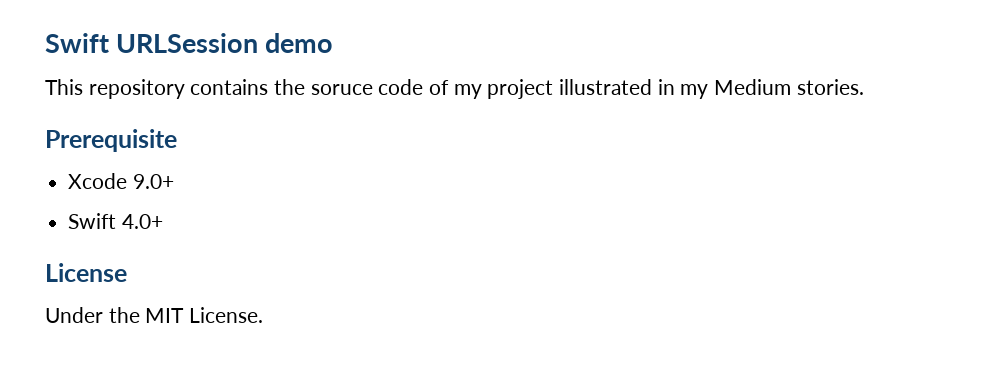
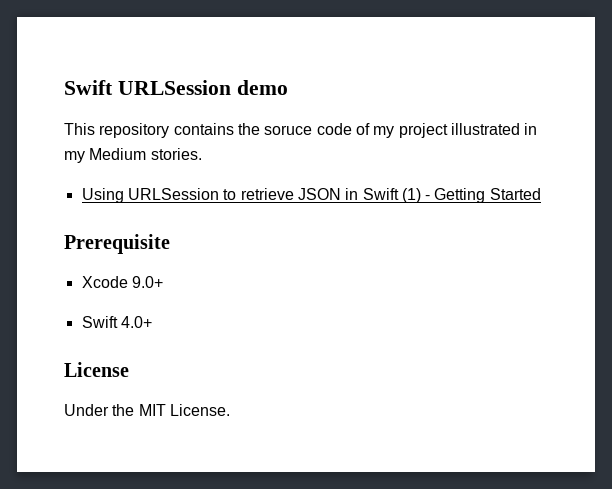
(864, 87) none -> [81,188,541,203] // Using URLSession to retrieve JSON in Swift (1) - Getting Started

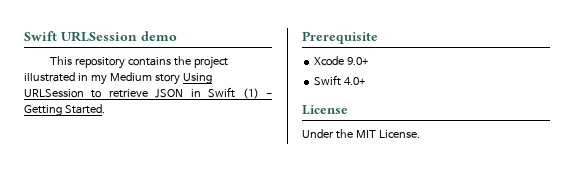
[264,123,395,138] soruce code of my -> (191, 61) none
[150,148,202,160] stories. // -> [154,74,180,85] story
[489,188,541,200] Started -> [64,104,105,114] Started.

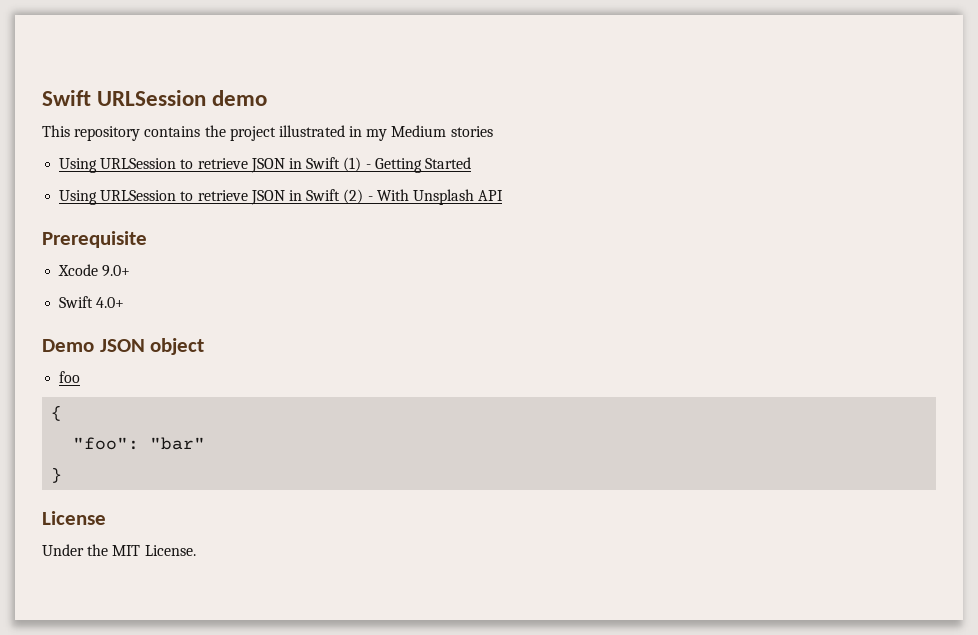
[154,74,180,85] story -> [450,126,493,137] stories //
[64,104,105,114] Started. -> [424,157,471,169] [59,189,504,205] Started // Using URLSession to retrieve JSON in Swift (2) - With Unsplash API
(366, 81) none -> [42,338,205,355] [59,371,81,383] [51,405,63,421] [73,437,206,450] [51,467,63,483] // Demo JSON object // foo // { // "foo": "bar" // }

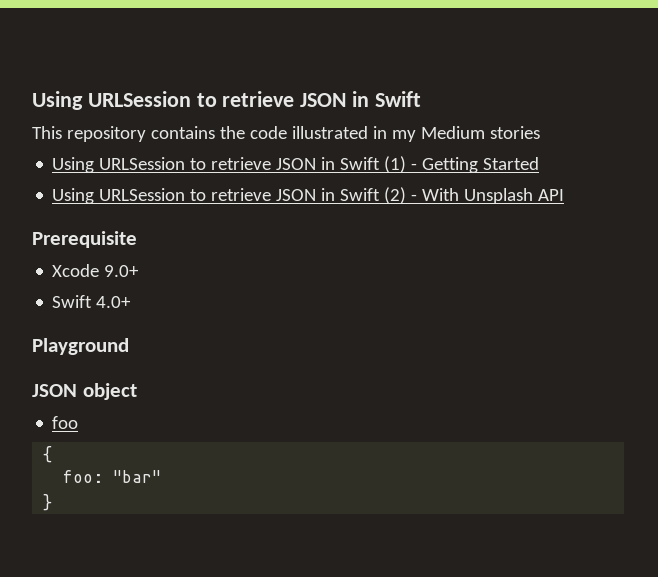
[42,90,268,106] Swift URLSession demo -> [32,91,421,110] Using URLSession to retrieve JSON in Swift
[229,126,276,141] project -> [249,126,287,139] code
[42,339,94,352] Demo -> [32,338,129,355] Playground //
[73,437,140,450] "foo": -> [63,470,104,483] foo:
[42,511,106,525] [42,544,196,556] // License // Under the MIT License. -> (53, 502) none

